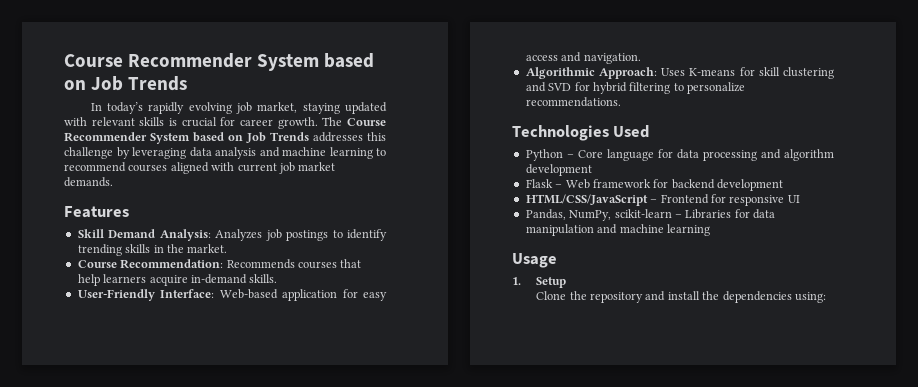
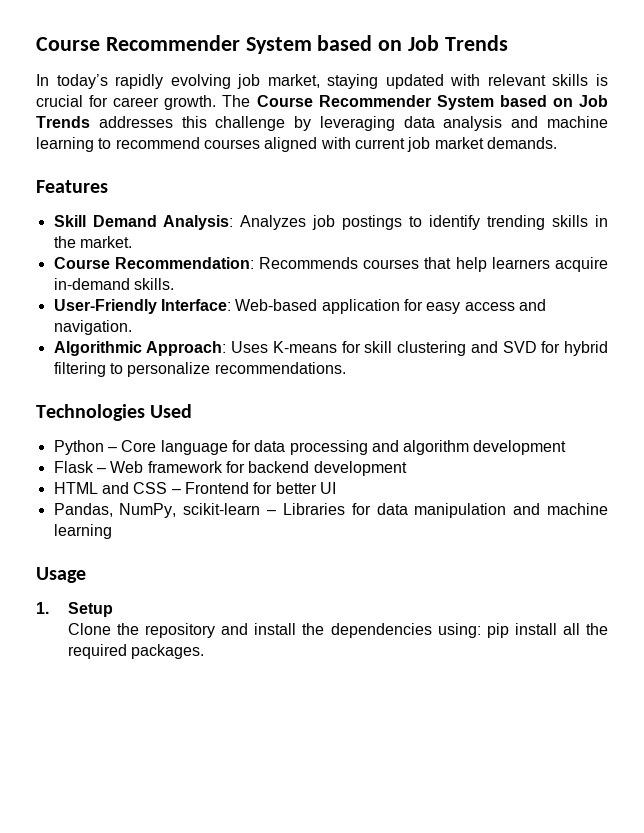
[525,194,648,206] HTML/CSS/JavaScript -> [53,482,168,494] HTML and CSS
[729,195,785,206] responsive -> [275,482,317,494] better
(826, 297) none -> [486,623,608,638] [67,644,205,659] pip install all the required packages.

